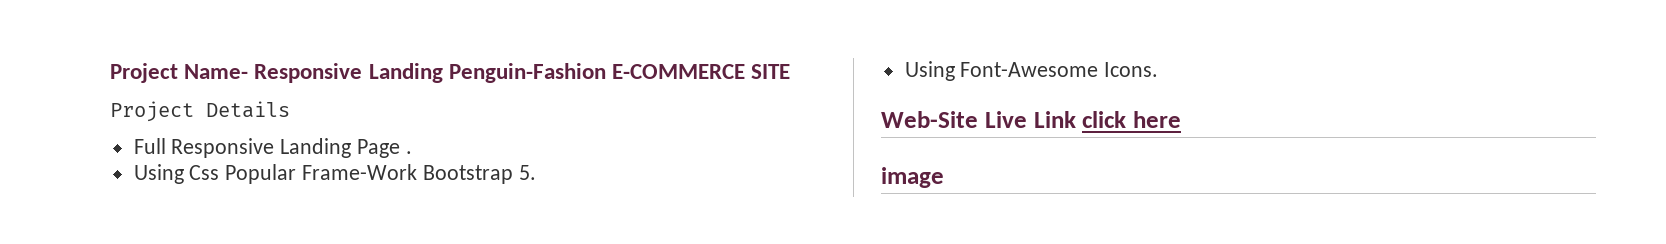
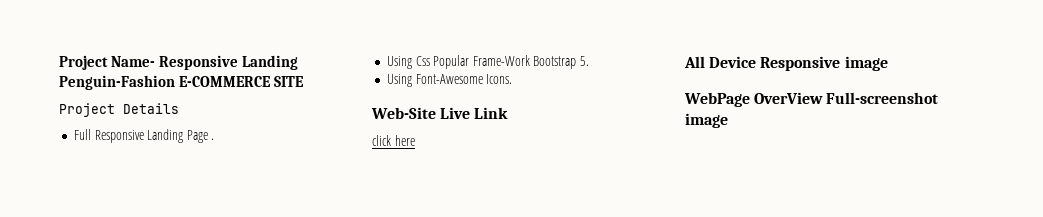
(1076, 119) none -> (509, 113) //
(1181, 119) none -> [684,56,888,71] [684,92,939,107] All Device Responsive image // WebPage OverView Full-screenshot

